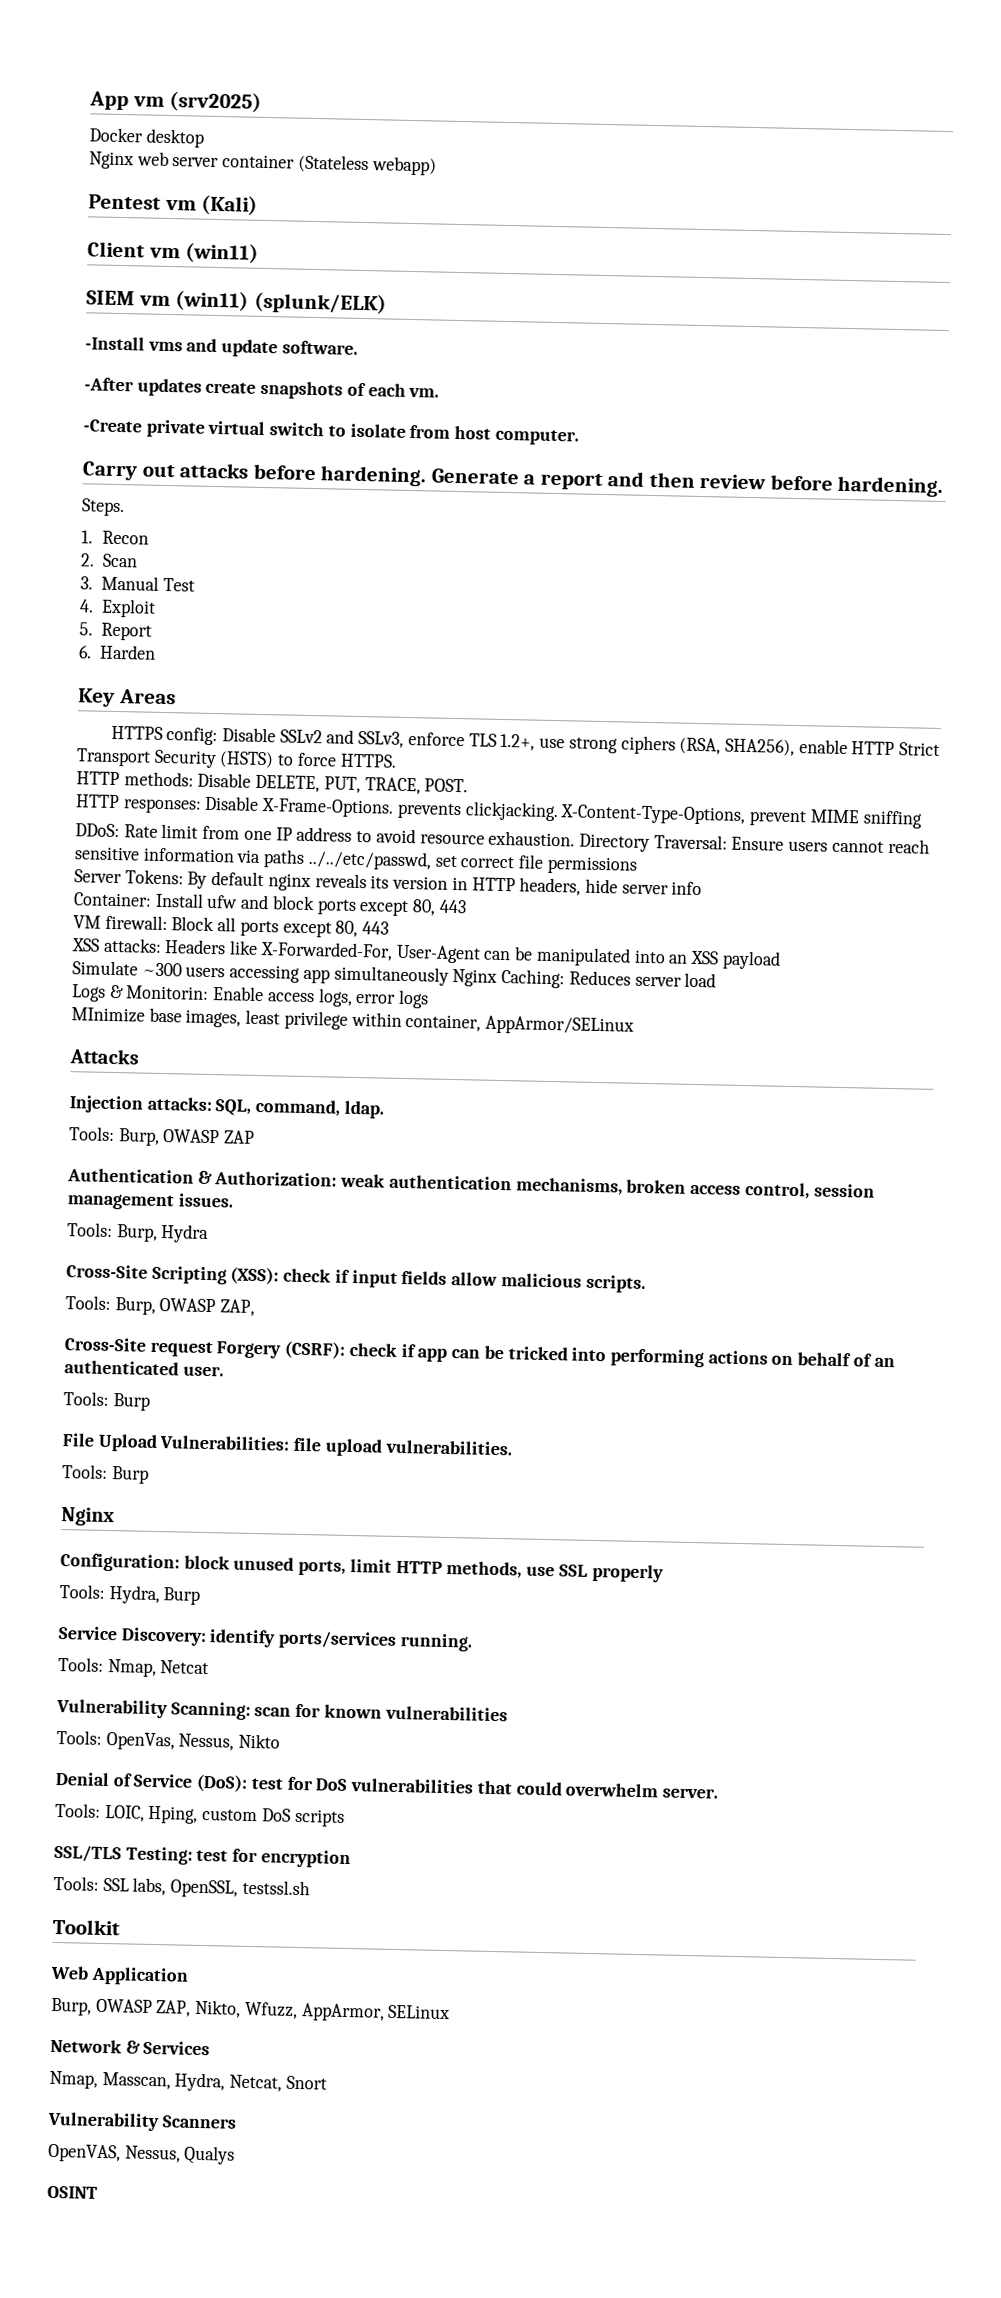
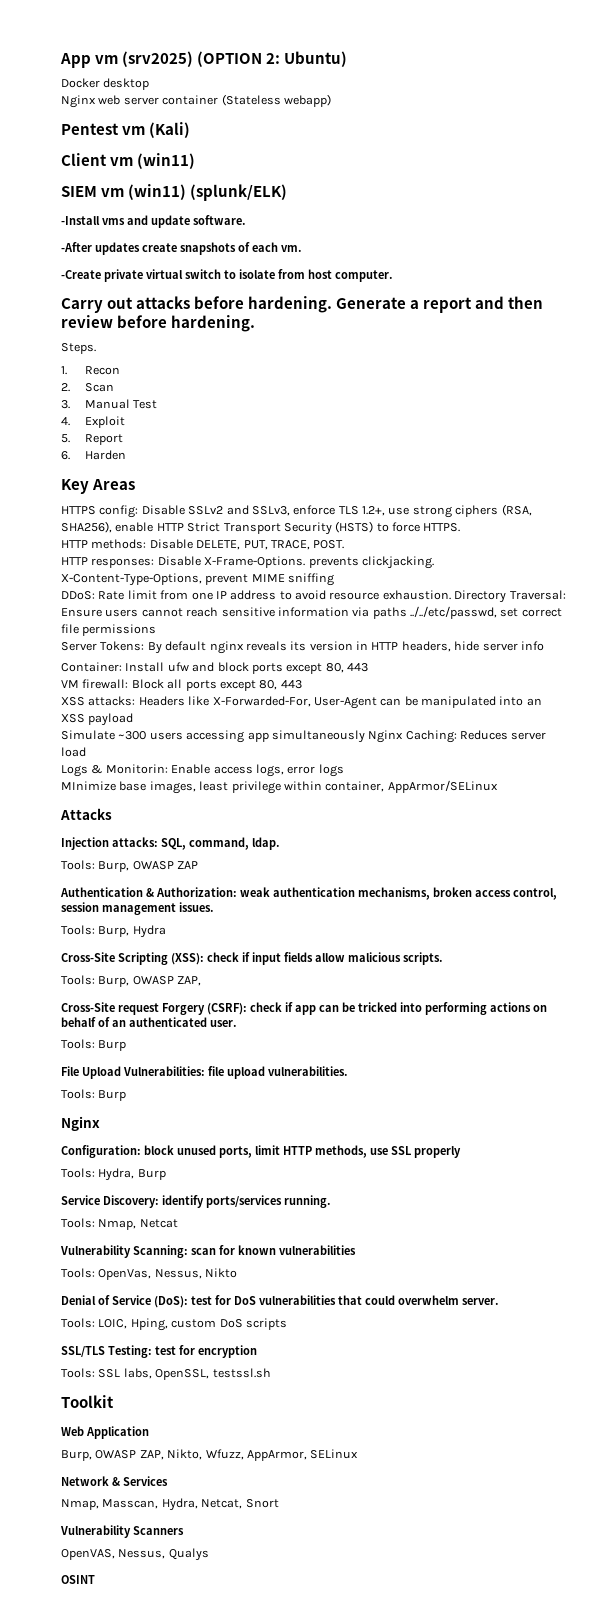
(263, 101) none -> [197,51,348,67] (OPTION 2: Ubuntu)

